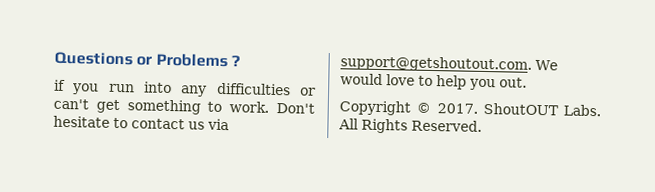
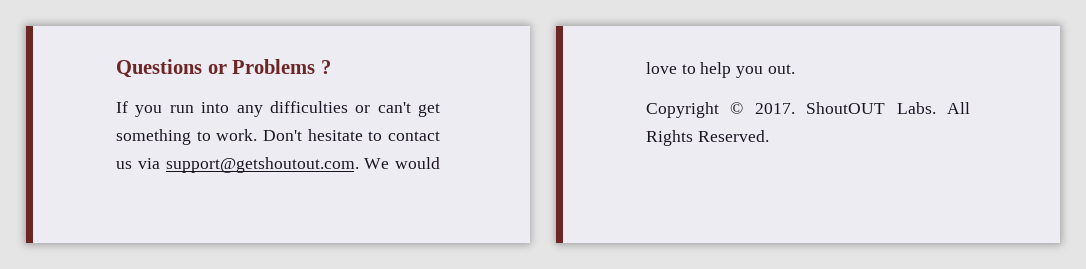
[54,79,66,92] if -> [116,101,128,113] If

